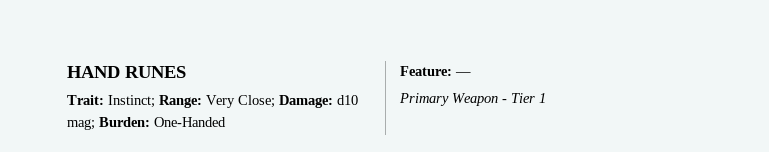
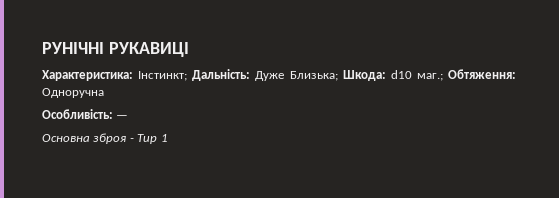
[67,66,186,78] [67,95,358,108] [67,117,226,130] [400,66,471,76] [399,93,535,106] HAND RUNES // Trait: Instinct; Range: Very Close; Damage: d10 mag; Burden: One-Handed // Feature: — // Primary Weapon - Tier -> [42,42,189,57] [42,69,516,81] [42,88,104,98] [42,109,129,119] [42,133,158,144] РУНІЧНІ РУКАВИЦІ // Характеристика: Інстинкт; Дальність: Дуже Близька; Шкода: d10 маг.; Обтяження: Одноручна // Особливість: — // Основна зброя - Тир

